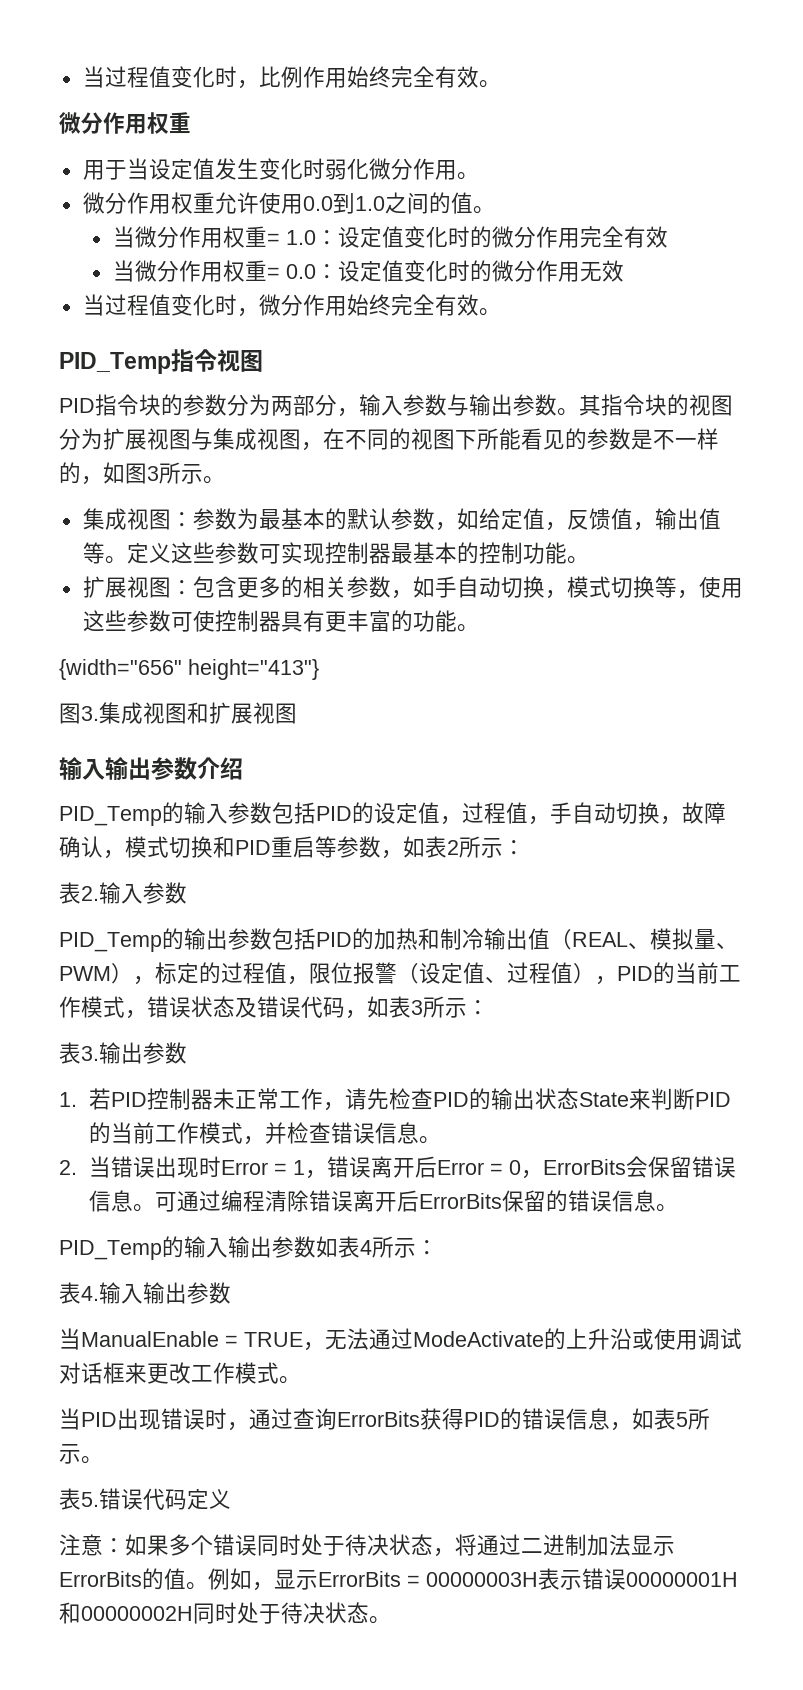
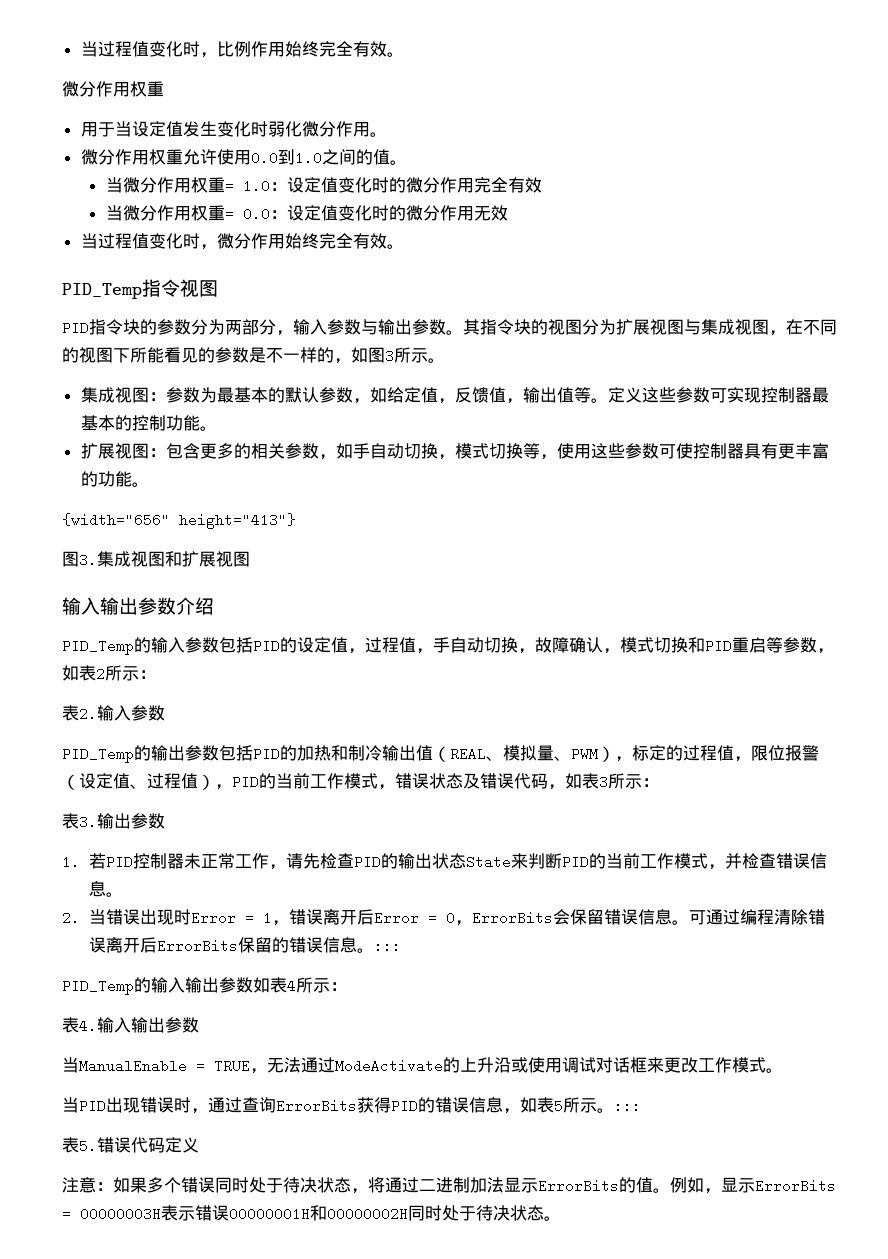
(678, 1208) none -> [373,939,401,953] :::
(103, 1460) none -> [614,1099,641,1113] :::

